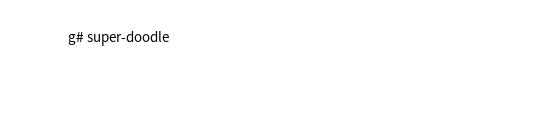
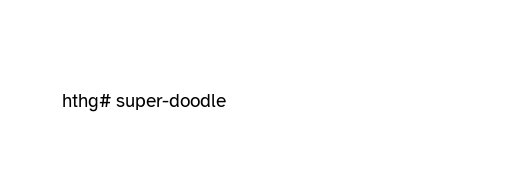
[68,32,84,45] g# -> [62,94,111,112] hthg#

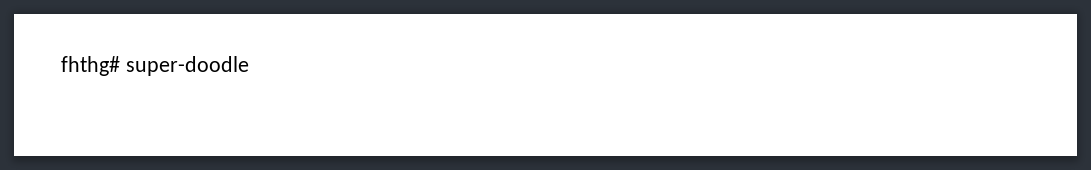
[62,94,111,112] hthg# -> [61,56,120,76] fhthg#

